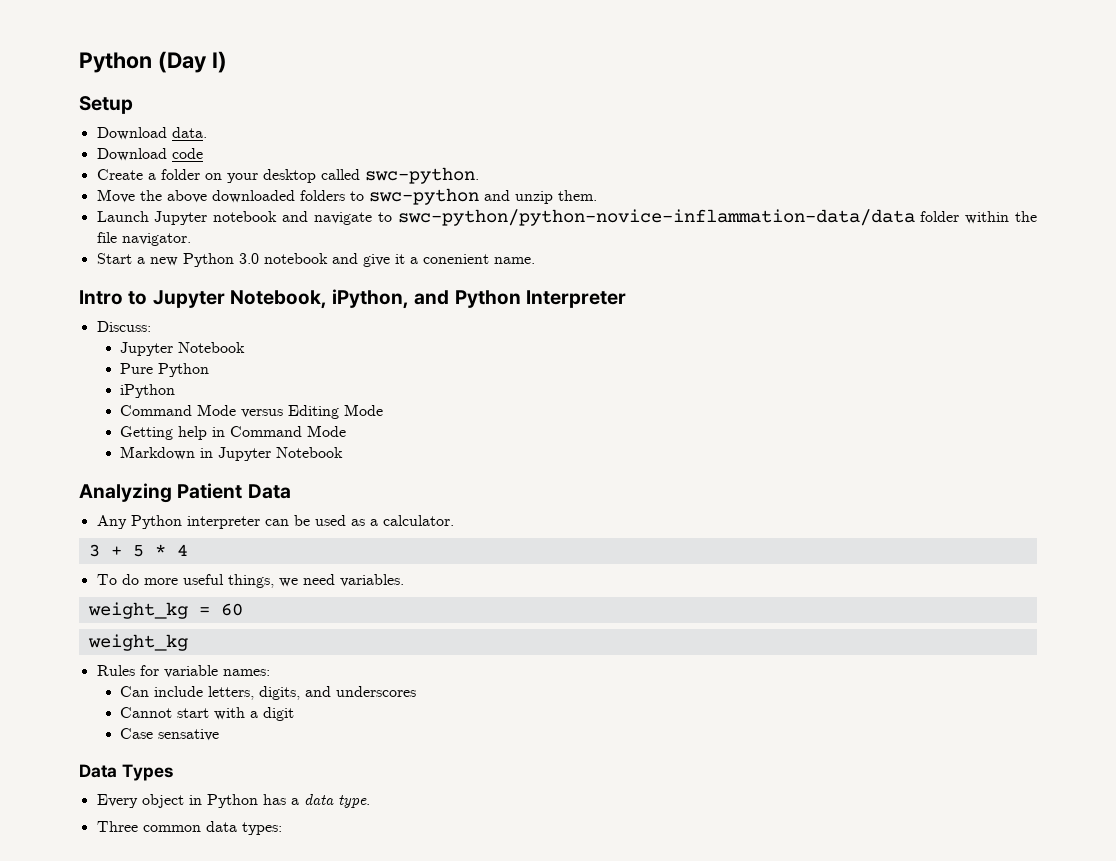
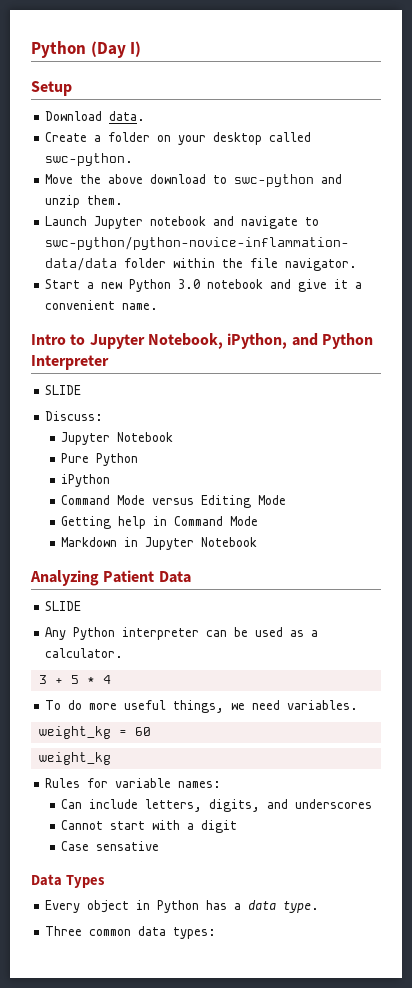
[96,148,203,161] // Download code -> (146, 116) none
[211,190,345,203] downloaded folders -> [150,174,207,184] download
[422,254,489,264] conenient -> [45,300,116,310] convenient
(626, 299) none -> [45,385,82,395] // SLIDE
(291, 491) none -> [45,601,82,611] // SLIDE

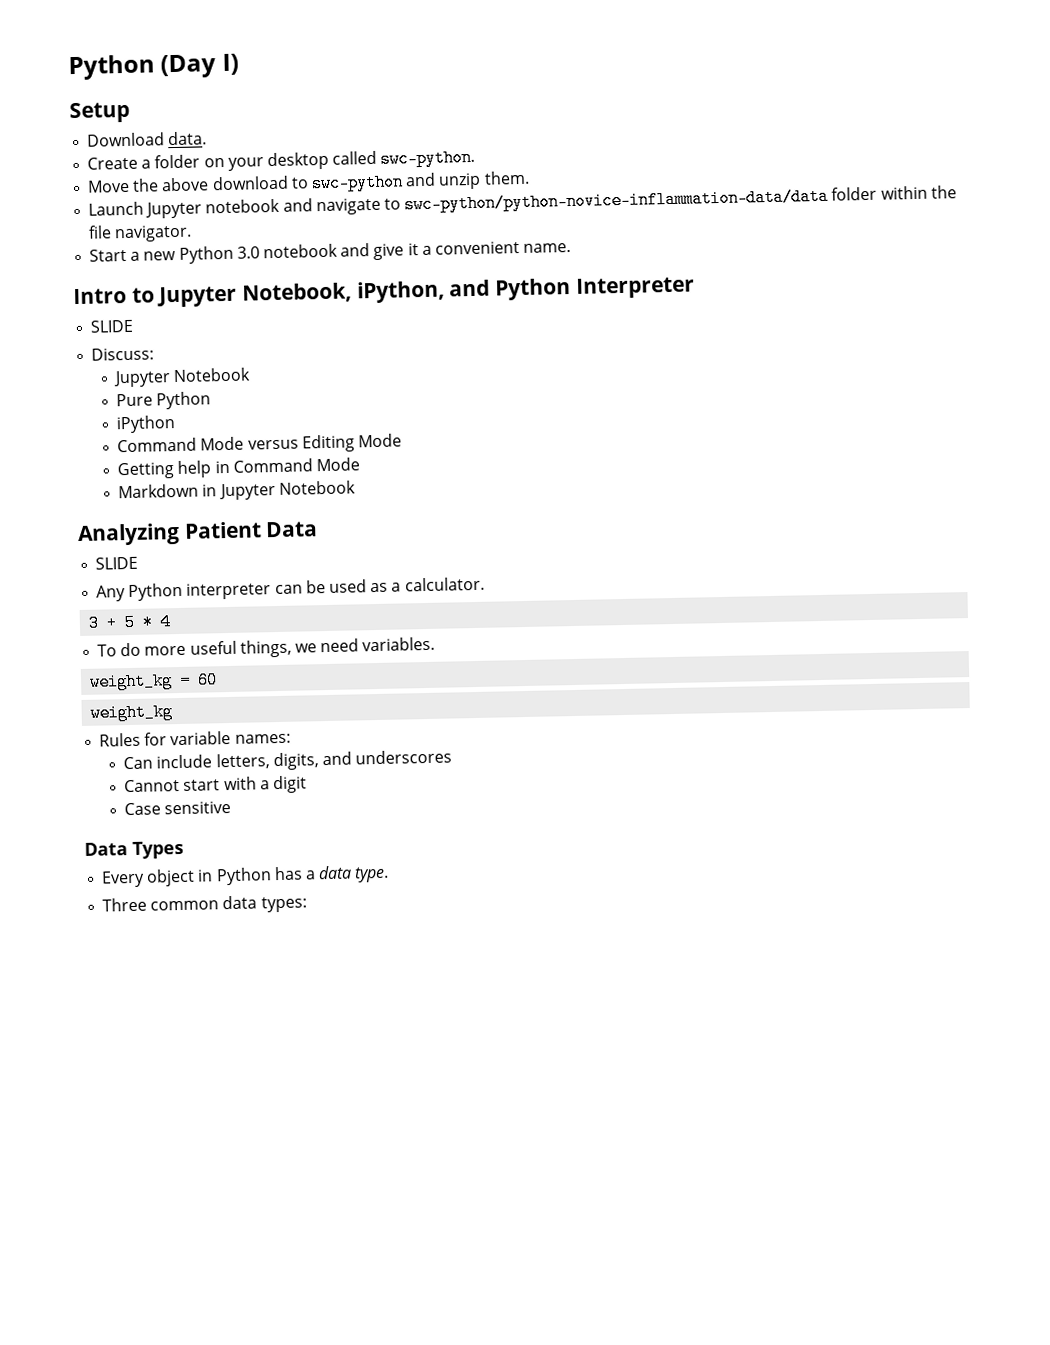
[96,841,160,851] sensative -> [164,800,232,815] sensitive

